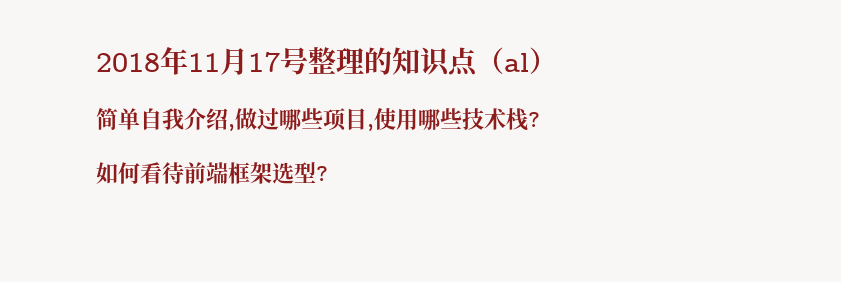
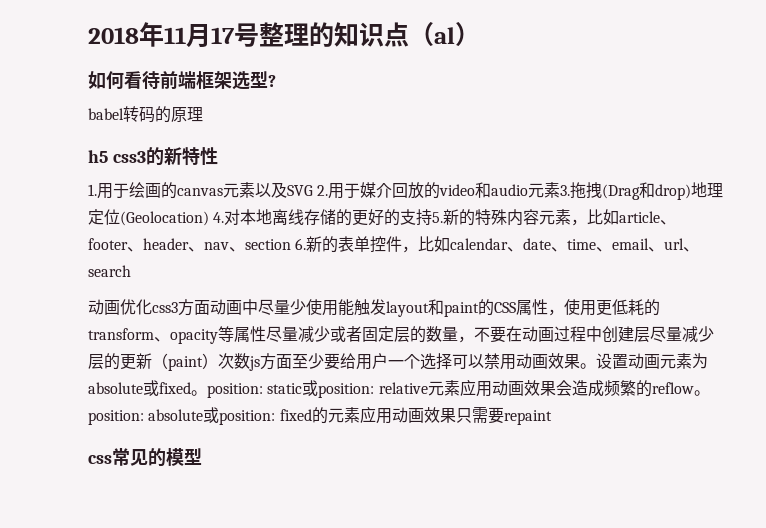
[96,108,540,131] // 简单自我介绍,做过哪些项目,使用哪些技术栈? -> (480, 34) none
(328, 173) none -> [88,106,203,123] [88,147,218,166] [88,182,724,200] [88,209,677,226] [88,236,700,253] [88,265,131,277] [88,299,660,317] [88,326,714,344] [88,353,708,371] [88,379,710,398] [88,406,552,425] [88,448,202,467] // babel转码的原理 // h5 css3的新特性 // 1.用于绘画的canvas元素以及SVG 2.用于媒介回放的video和audio元素3.拖拽(Drag和drop)地理定位(Geolocation) 4.对本地离线存储的更好的支持5.新的特殊内容元素，比如article、footer、header、nav、section 6.新的表单控件，比如calendar、date、time、email、url、search // 动画优化css3方面动画中尽量少使用能触发layout和paint的CSS属性，使用更低耗的transform、opacity等属性尽量减少或者固定层的数量，不要在动画过程中创建层尽量减少层的更新（paint）次数js方面至少要给用户一个选择可以禁用动画效果。设置动画元素为absolute或fixed。position: static或position: relative元素应用动画效果会造成频繁的reflow。position: absolute或position: fixed的元素应用动画效果只需要repaint // css常见的模型

